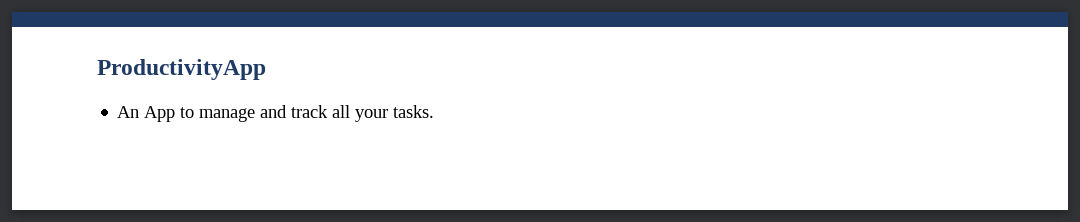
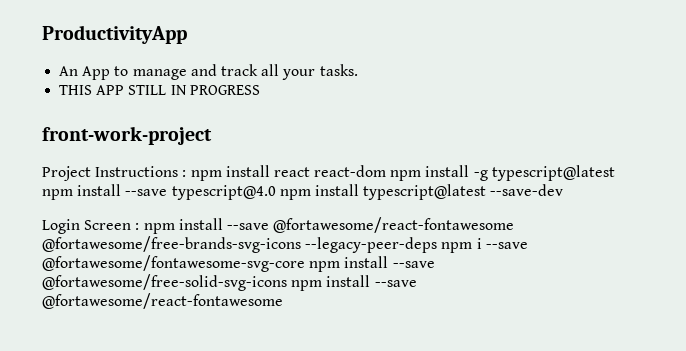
(435, 111) none -> [59,85,260,95] [42,126,212,145] [42,165,615,181] [42,184,564,200] [42,217,515,234] [42,236,528,253] [42,255,435,272] [42,274,417,291] [42,293,283,309] // THIS APP STILL IN PROGRESS // front-work-project // Project Instructions : npm install react react-dom npm install -g typescript@latest npm install --save typescript@4.0 npm install typescript@latest --save-dev // Login Screen : npm install --save @fortawesome/react-fontawesome @fortawesome/free-brands-svg-icons --legacy-peer-deps npm i --save @fortawesome/fontawesome-svg-core npm install --save @fortawesome/free-solid-svg-icons npm install --save @fortawesome/react-fontawesome

